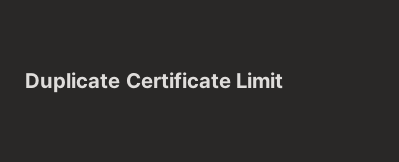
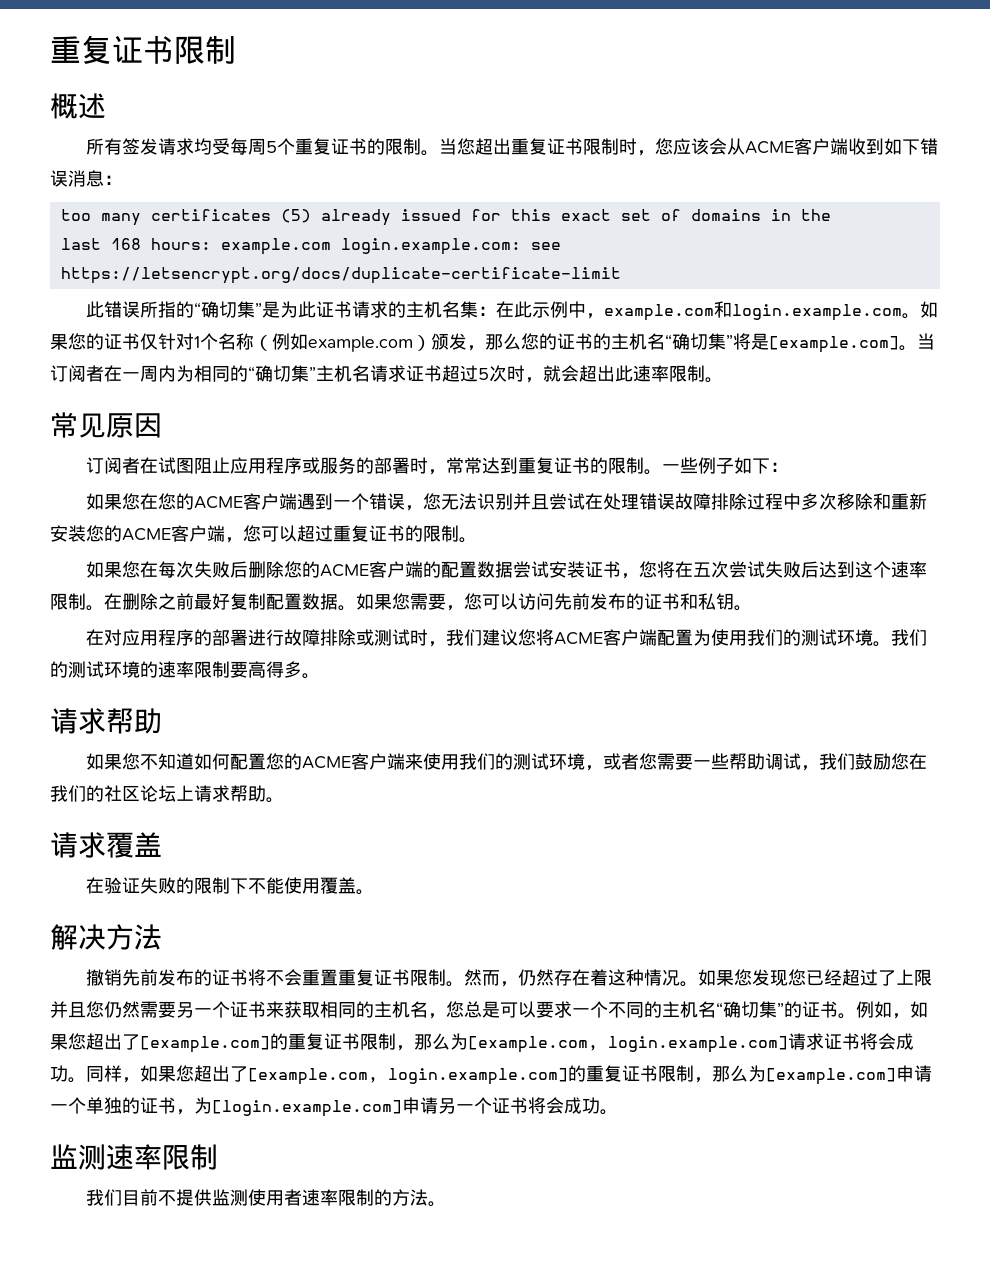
[25,72,284,93] Duplicate Certificate Limit -> [50,35,236,64] [50,93,106,119] [85,138,938,156] [50,170,122,187] [60,209,831,226] [60,238,561,255] [60,267,621,284] [85,301,938,321] [50,333,935,353] [50,365,723,383] [50,412,162,438] [85,457,788,475] [85,493,927,511] [50,525,477,543] [85,561,927,579] [50,593,752,611] [85,629,927,647] [50,661,320,679] [50,708,162,734] [85,753,927,771] [50,785,284,803] [50,832,162,858] [85,877,374,895] [50,924,162,950] [85,969,932,987] [50,1001,928,1019] [50,1033,914,1053] [50,1065,932,1085] [50,1097,618,1117] [50,1144,218,1170] [85,1189,446,1207] 重复证书限制 // 概述 // 所有签发请求均受每周5个重复证书的限制。当您超出重复证书限制时，您应该会从ACME客户端收到如下错误消息： // too many certificates (5) already issued for this exact set of domains in the // last 168 hours: example.com login.example.com: see https://letsencrypt.org/docs/duplicate-certificate-limit // 此错误所指的“确切集”是为此证书请求的主机名集：在此示例中，example.com和login.example.com。如果您的证书仅针对1个名称（例如example.com）颁发，那么您的证书的主机名“确切集”将是[example.com]。当订阅者在一周内为相同的“确切集”主机名请求证书超过5次时，就会超出此速率限制。 // 常见原因 // 订阅者在试图阻止应用程序或服务的部署时，常常达到重复证书的限制。一些例子如下： // 如果您在您的ACME客户端遇到一个错误，您无法识别并且尝试在处理错误故障排除过程中多次移除和重新安装您的ACME客户端，您可以超过重复证书的限制。 // 如果您在每次失败后删除您的ACME客户端的配置数据尝试安装证书，您将在五次尝试失败后达到这个速率限制。在删除之前最好复制配置数据。如果您需要，您可以访问先前发布的证书和私钥。 // 在对应用程序的部署进行故障排除或测试时，我们建议您将ACME客户端配置为使用我们的测试环境。我们的测试环境的速率限制要高得多。 // 请求帮助 // 如果您不知道如何配置您的ACME客户端来使用我们的测试环境，或者您需要一些帮助调试，我们鼓励您在我们的社区论坛上请求帮助。 // 请求覆盖 // 在验证失败的限制下不能使用覆盖。 // 解决方法 // 撤销先前发布的证书将不会重置重复证书限制。然而，仍然存在着这种情况。如果您发现您已经超过了上限并且您仍然需要另一个证书来获取相同的主机名，您总是可以要求一个不同的主机名“确切集”的证书。例如，如果您超出了[example.com]的重复证书限制，那么为[example.com, login.example.com]请求证书将会成功。同样，如果您超出了[example.com, login.example.com]的重复证书限制，那么为[example.com]申请一个单独的证书，为[login.example.com]申请另一个证书将会成功。 // 监测速率限制 // 我们目前不提供监测使用者速率限制的方法。

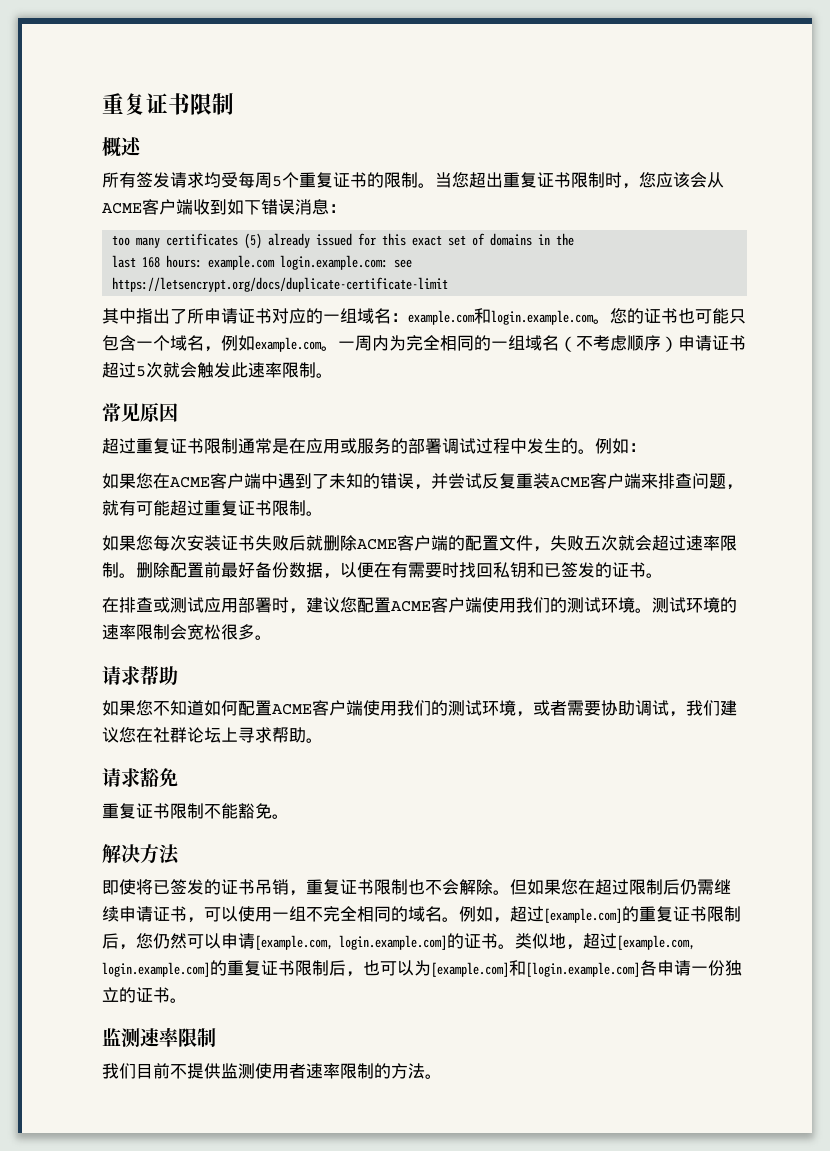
[85,301,604,319] 此错误所指的“确切集”是为此证书请求的主机名集：在此示例中， -> [102,308,408,324] 其中指出了所申请证书对应的一组域名：
[919,301,938,318] [50,333,935,353] [50,365,406,382] 如果您的证书仅针对1个名称（例如example.com）颁发，那么您的证书的主机名“确切集”将是[example.com]。当订阅者在一周内为相同的“确切集”主机名请求 -> [610,308,746,324] [102,335,712,352] 您的证书也可能只包含一个域名，例如example.com。一周内为完全相同的一组域名（不考虑顺序）申请
[507,365,615,383] 时，就会超出 -> [163,362,231,378] 就会触发
[85,457,770,475] 订阅者在试图阻止应用程序或服务的部署时，常常达到重复证书的限制。一些例子如下 -> [102,438,629,454] 超过重复证书限制通常是在应用或服务的部署调试过程中发生的。例如
[157,493,927,511] [50,525,423,543] 您的ACME客户端遇到一个错误，您无法识别并且尝试在处理错误故障排除过程中多次移除和重新安装您的ACME客户端，您可以超过重复证书的 -> [170,473,743,490] [102,500,272,516] ACME客户端中遇到了未知的错误，并尝试反复重装ACME客户端来排查问题，就有可能超过重复证书
[139,561,927,579] [50,593,752,611] [85,629,711,647] 在每次失败后删除您的ACME客户端的配置数据尝试安装证书，您将在五次尝试失败后达到这个速率限制。在删除之前最好复制配置数据。如果您需要，您可以访问先前发布的证书和私钥。 // 在对应用程序的部署进行故障排除或测试时，我们建议您将ACME客户端配置为 -> [153,535,737,552] [102,562,663,579] [102,597,482,614] 每次安装证书失败后就删除ACME客户端的配置文件，失败五次就会超过速率限制。删除配置前最好备份数据，以便在有需要时找回私钥和已签发的证书。 // 在排查或测试应用部署时，建议您配置ACME客户端
[890,629,927,646] [50,661,68,678] 我们的 -> (652, 610) none
[230,661,284,678] 要高得 -> [170,624,238,640] 会宽松很
[265,753,423,770] 您的ACME客户端来 -> [272,700,363,716] ACME客户端
[638,753,927,771] [50,785,284,803] [50,832,162,858] [85,877,374,895] [50,924,162,950] [85,969,932,987] [50,1001,928,1019] [50,1033,140,1050] 您需要一些帮助调试，我们鼓励您在我们的社区论坛上请求帮助。 // 请求覆盖 // 在验证失败的限制下不能使用覆盖。 // 解决方法 // 撤销先前发布的证书将不会重置重复证书限制。然而，仍然存在着这种情况。如果您发现您已经超过了上限并且您仍然需要另一个证书来获取相同的主机名，您总是可以要求一个不同的主机名“确切集”的证书。例如，如果您超出了 -> [567,700,737,717] [102,727,323,743] [102,768,178,787] [102,803,289,819] [102,844,180,865] [102,879,731,896] [102,906,544,923] 需要协助调试，我们建议您在社群论坛上寻求帮助。 // 请求豁免 // 重复证书限制不能豁免。 // 解决方法 // 即使将已签发的证书吊销，重复证书限制也不会解除。但如果您在超过限制后仍需继续申请证书，可以使用一组不完全相同的域名。例如，超过
[396,1033,914,1053] [50,1065,248,1083] ，那么为[example.com, login.example.com]请求证书将会成功。同样，如果您超出了 -> [102,933,617,950] 后，您仍然可以申请[example.com, login.example.com]的证书。类似地，超过
[694,1065,932,1085] [50,1097,600,1117] ，那么为[example.com]申请一个单独的证书，为[login.example.com]申请另一个证书将会成功 -> [329,960,742,977] [102,987,170,1003] 后，也可以为[example.com]和[login.example.com]各申请一份独立的证书

